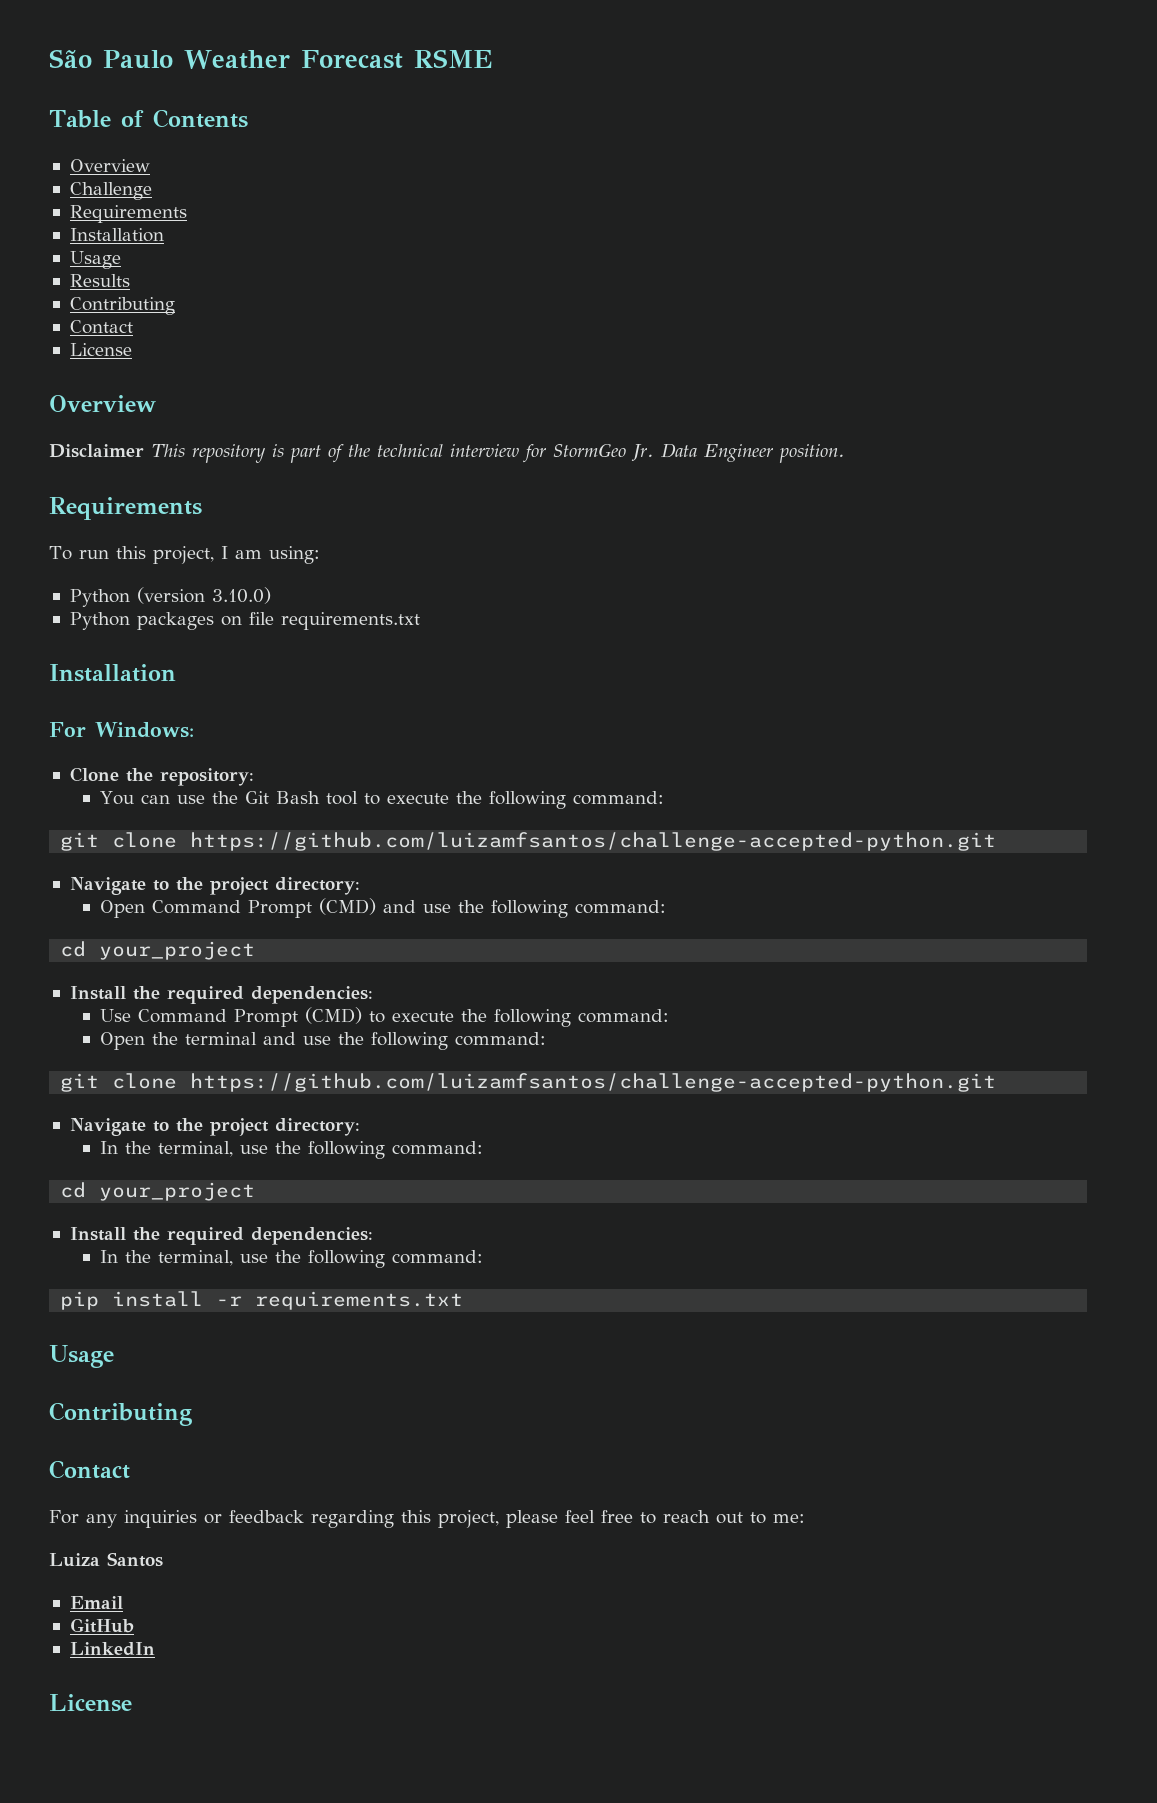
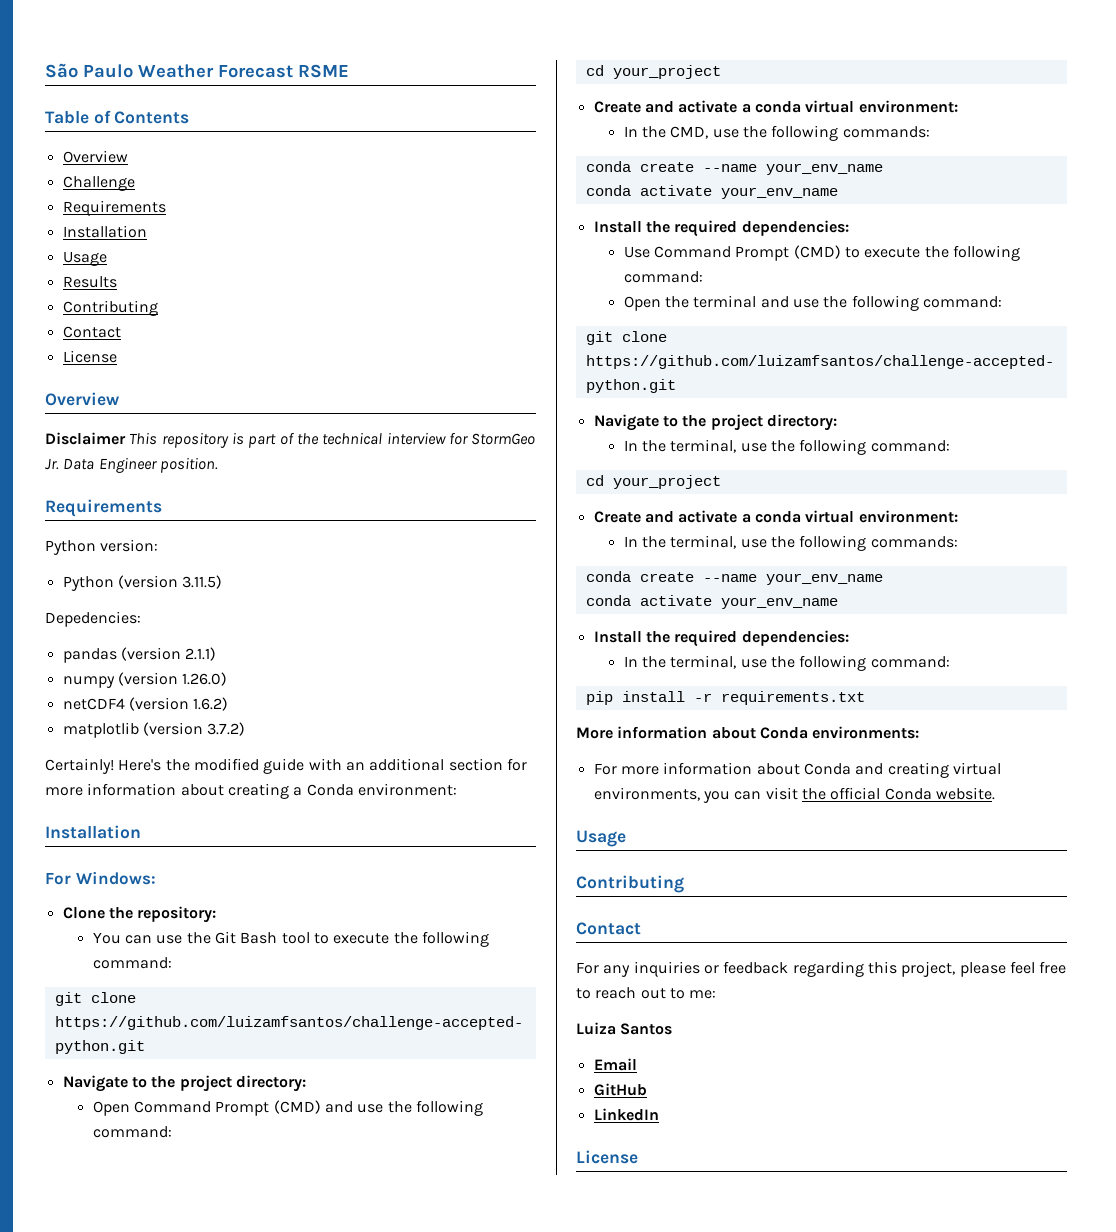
[49,546,320,564] [69,587,271,607] [69,612,420,630] To run this project, I am using: // Python (version 3.10.0) // Python packages on file requirements.txt -> [45,539,159,555] [62,575,223,591] [45,611,141,627] [62,647,217,663] [62,672,228,688] [62,697,229,711] [62,722,246,738] [45,758,527,774] [45,783,457,799] Python version: // Python (version 3.11.5) // Depedencies: // pandas (version 2.1.1) // numpy (version 1.26.0) // netCDF4 (version 1.6.2) // matplotlib (version 3.7.2) // Certainly! Here's the modified guide with an additional section for more information about creating a Conda environment:
(256, 950) none -> [593,100,958,113] [623,125,930,141] [585,161,883,175] [585,185,838,199] // Create and activate a conda virtual environment: // In the CMD, use the following commands: // conda create --name your_env_name // conda activate your_env_name
(256, 1191) none -> [593,510,958,523] [623,535,958,551] [585,571,883,585] [585,595,838,609] // Create and activate a conda virtual environment: // In the terminal, use the following commands: // conda create --name your_env_name // conda activate your_env_name
(464, 1300) none -> [576,726,920,739] [593,762,1001,778] [593,787,995,803] // More information about Conda environments: // For more information about Conda and creating virtual environments, you can visit the official Conda website.

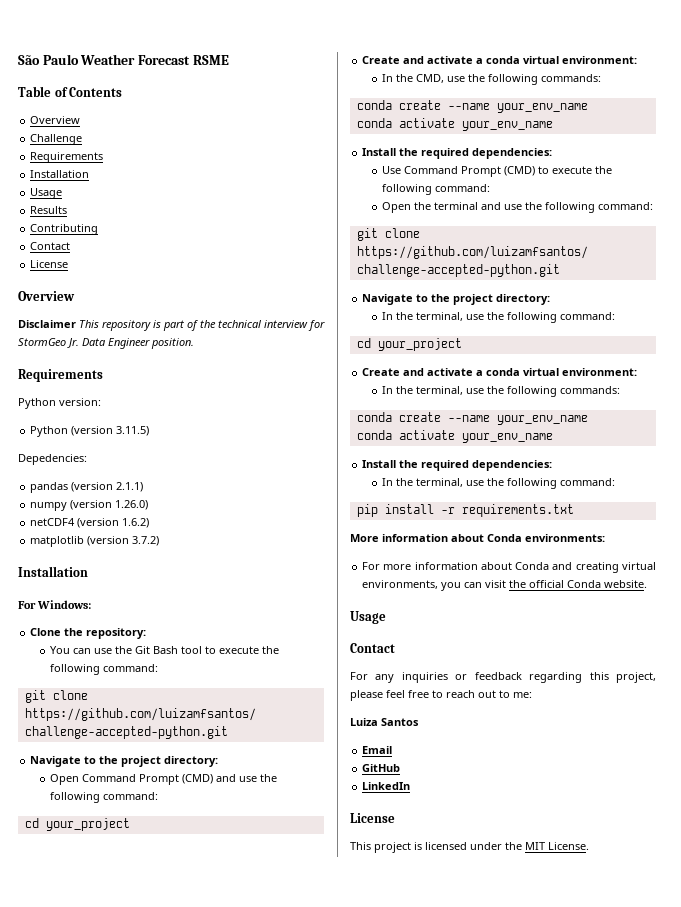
[45,758,527,774] [45,783,457,799] // Certainly! Here's the modified guide with an additional section for more information about creating a Conda environment: -> (160, 541) none
[576,875,684,893] // Contributing -> (386, 617) none
(638, 1157) none -> [350,842,589,853] // This project is licensed under the MIT License.

